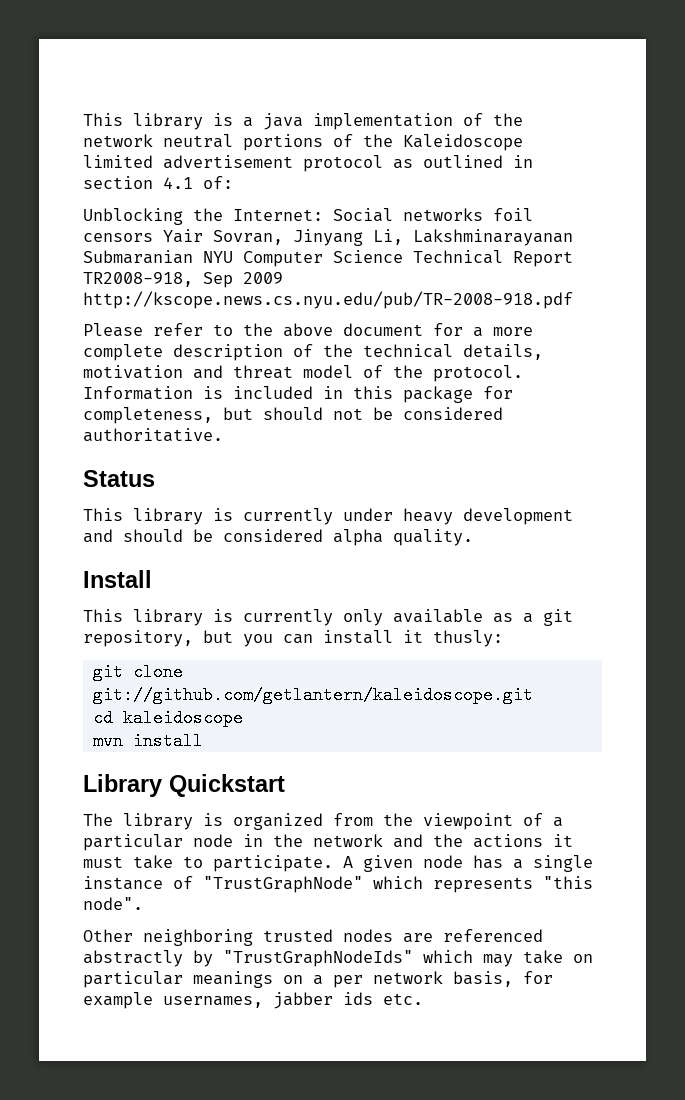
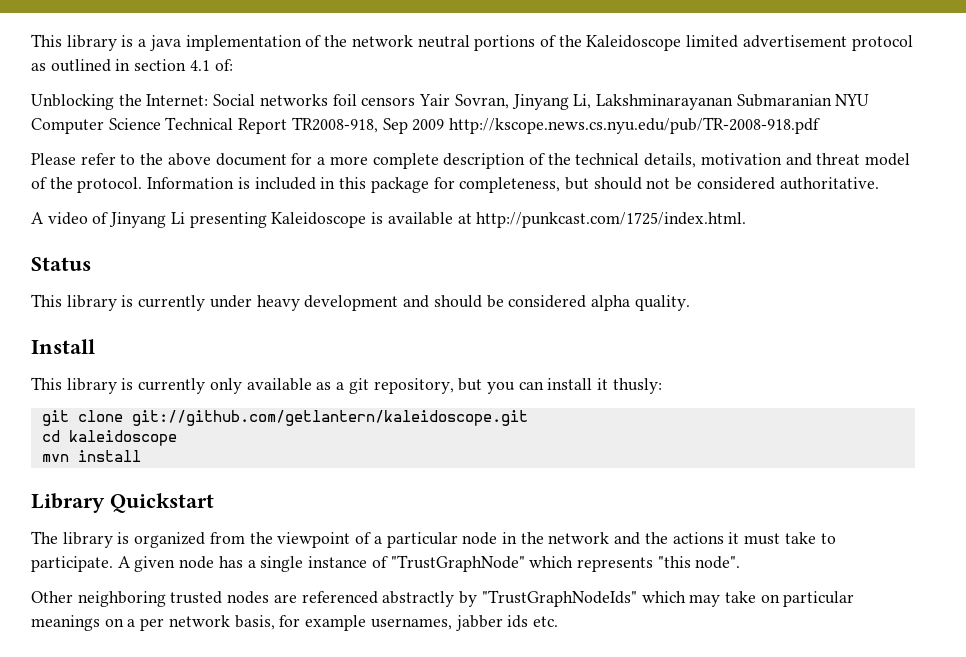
(223, 435) none -> [31,212,747,228] // A video of Jinyang Li presenting Kaleidoscope is available at http://punkcast.com/1725/index.html.

